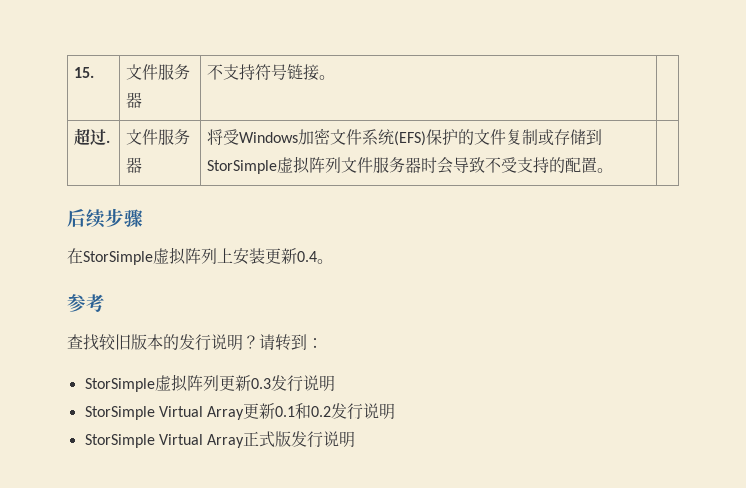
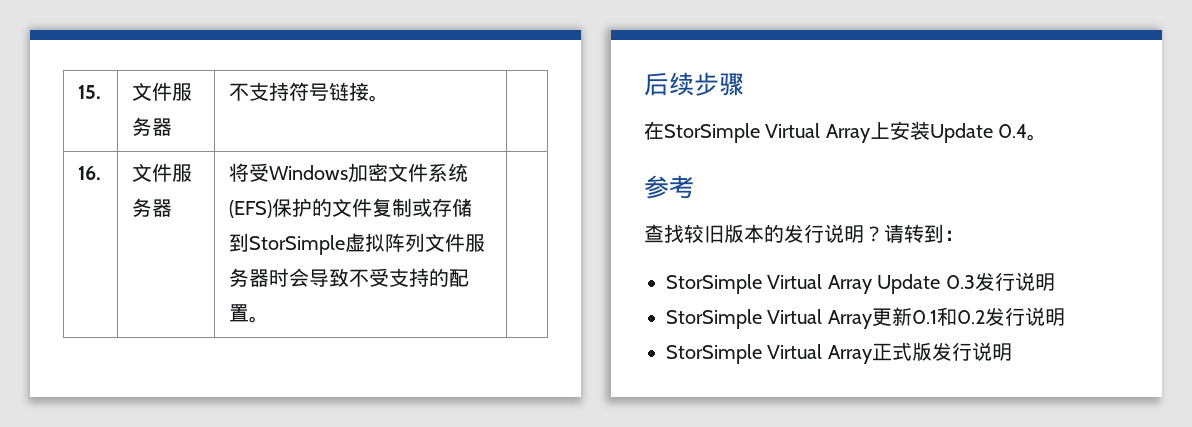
[73,128,110,146] 超过. -> [78,166,102,180] 16.
[153,247,297,265] 虚拟阵列上安装更新 -> [765,121,993,143] Virtual Array上安装Update
[154,374,251,392] 虚拟阵列更新 -> [767,274,941,294] Virtual Array Update

